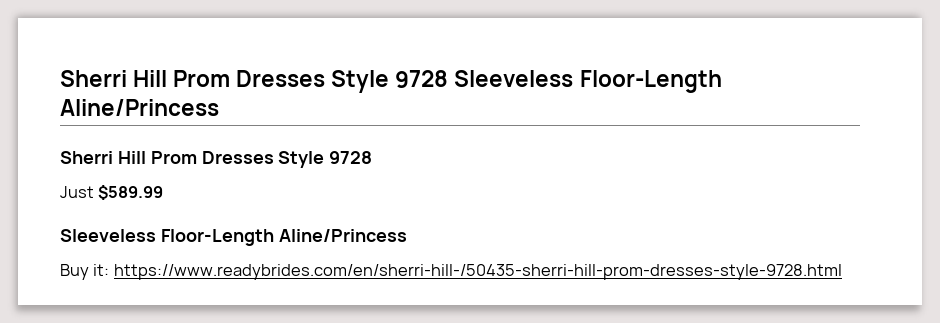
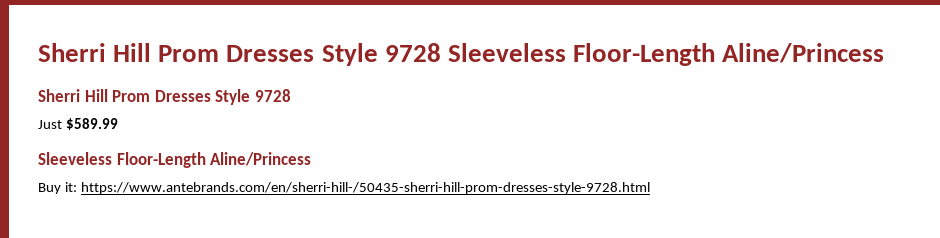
[113,264,842,280] https://www.readybrides.com/en/sherri-hill-/50435-sherri-hill-prom-dresses-style-9728.html -> [80,182,650,194] https://www.antebrands.com/en/sherri-hill-/50435-sherri-hill-prom-dresses-style-9728.html

